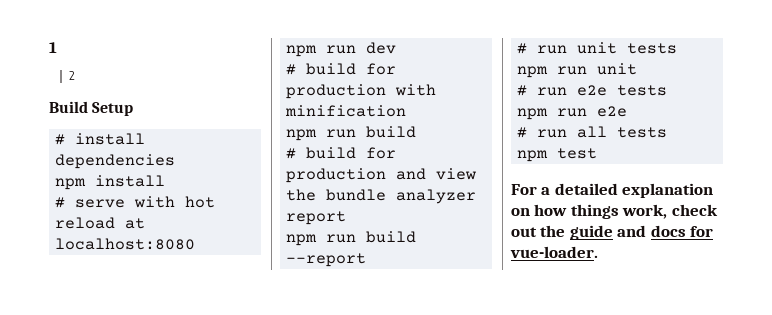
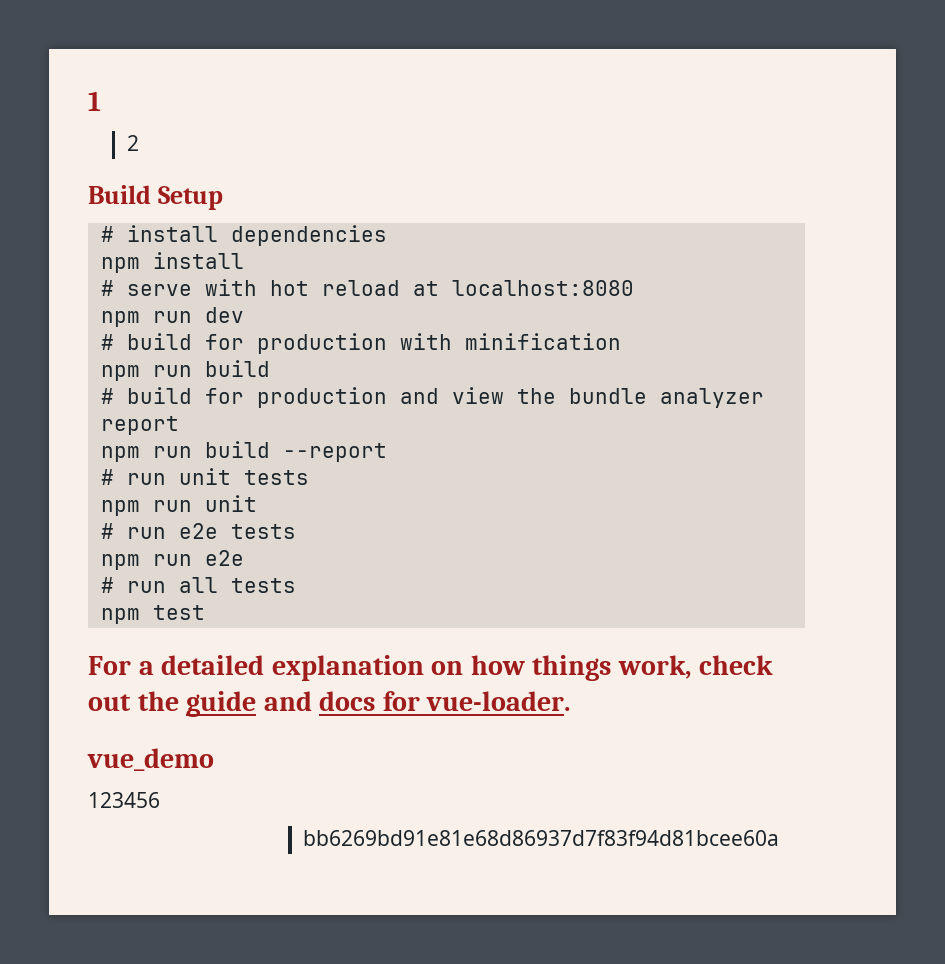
(598, 252) none -> [87,748,214,771] [88,792,160,808] [303,830,780,846] // vue_demo // 123456 // bb6269bd91e81e68d86937d7f83f94d81bcee60a

